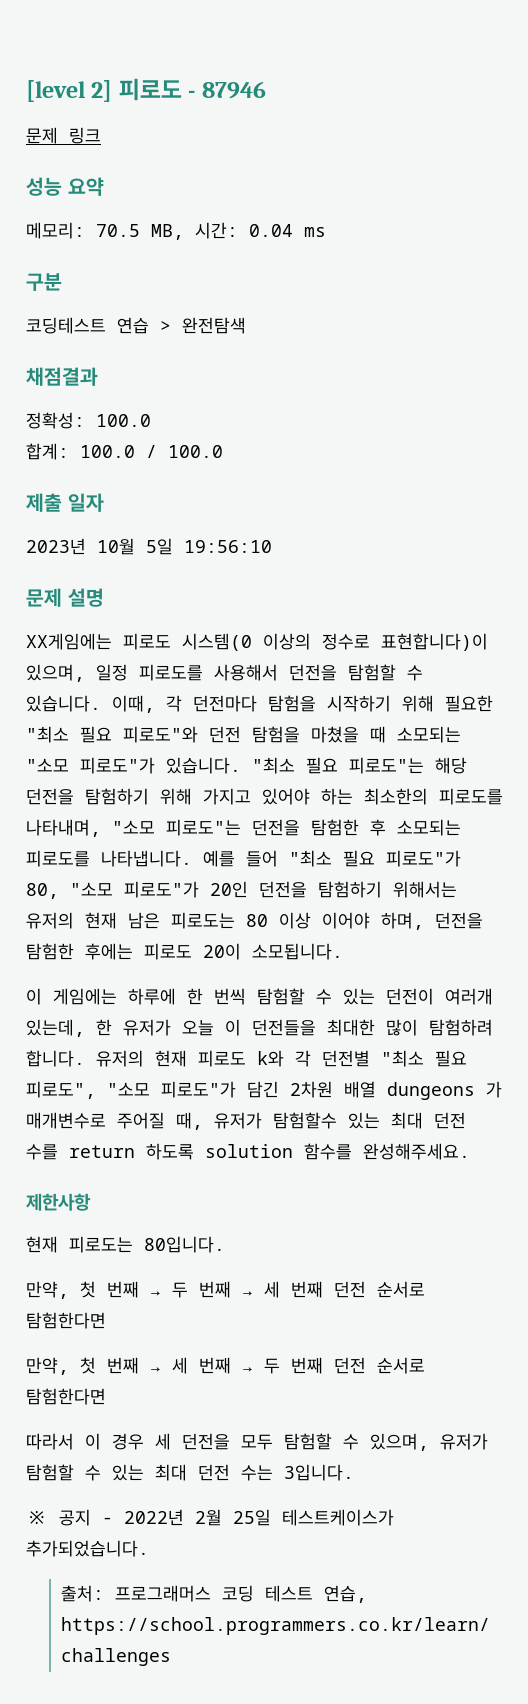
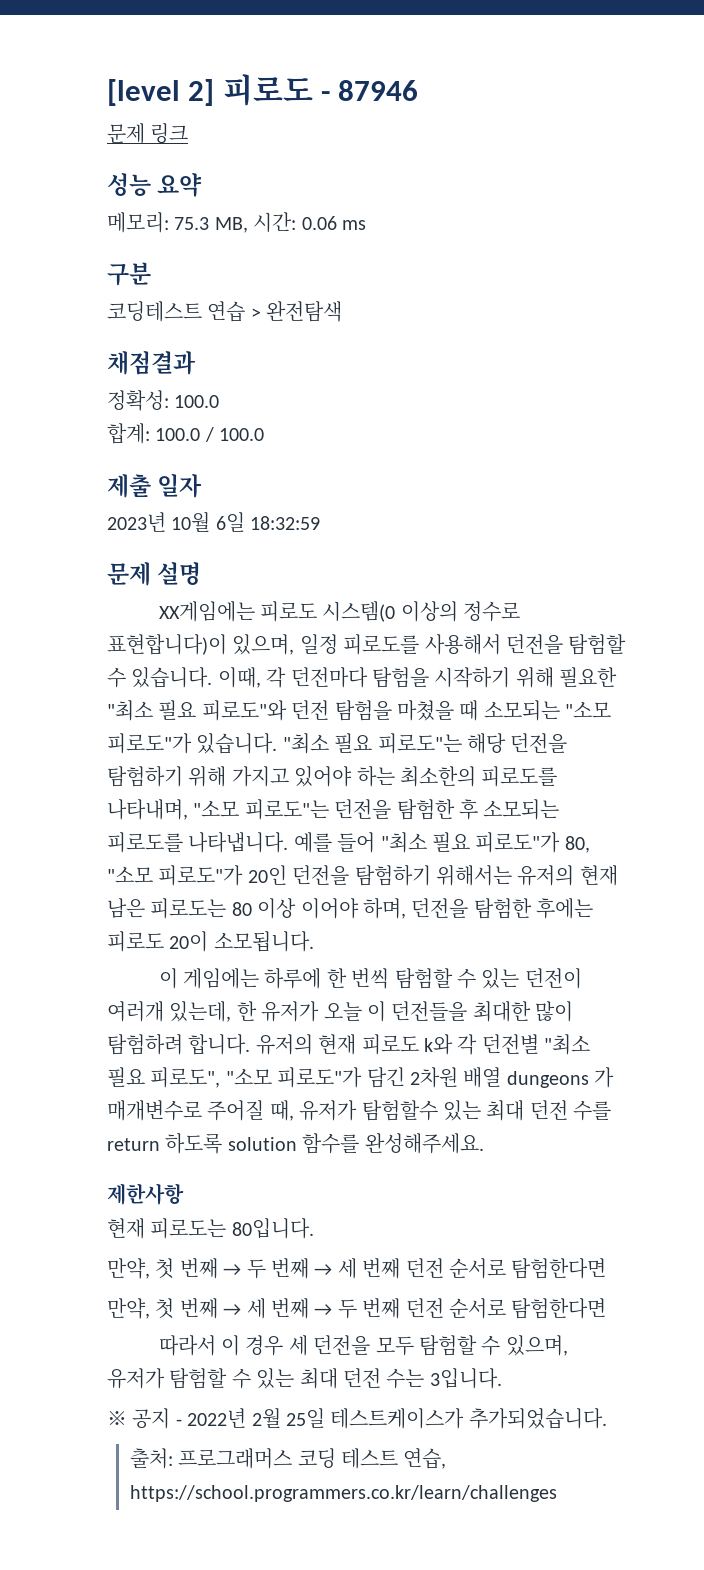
[96,224,140,237] 70.5 -> [174,217,210,230] 75.3
[249,224,293,237] 0.04 -> [301,216,337,230] 0.06
[146,538,272,555] 5일 19:56:10 -> [215,512,321,532] 6일 18:32:59

